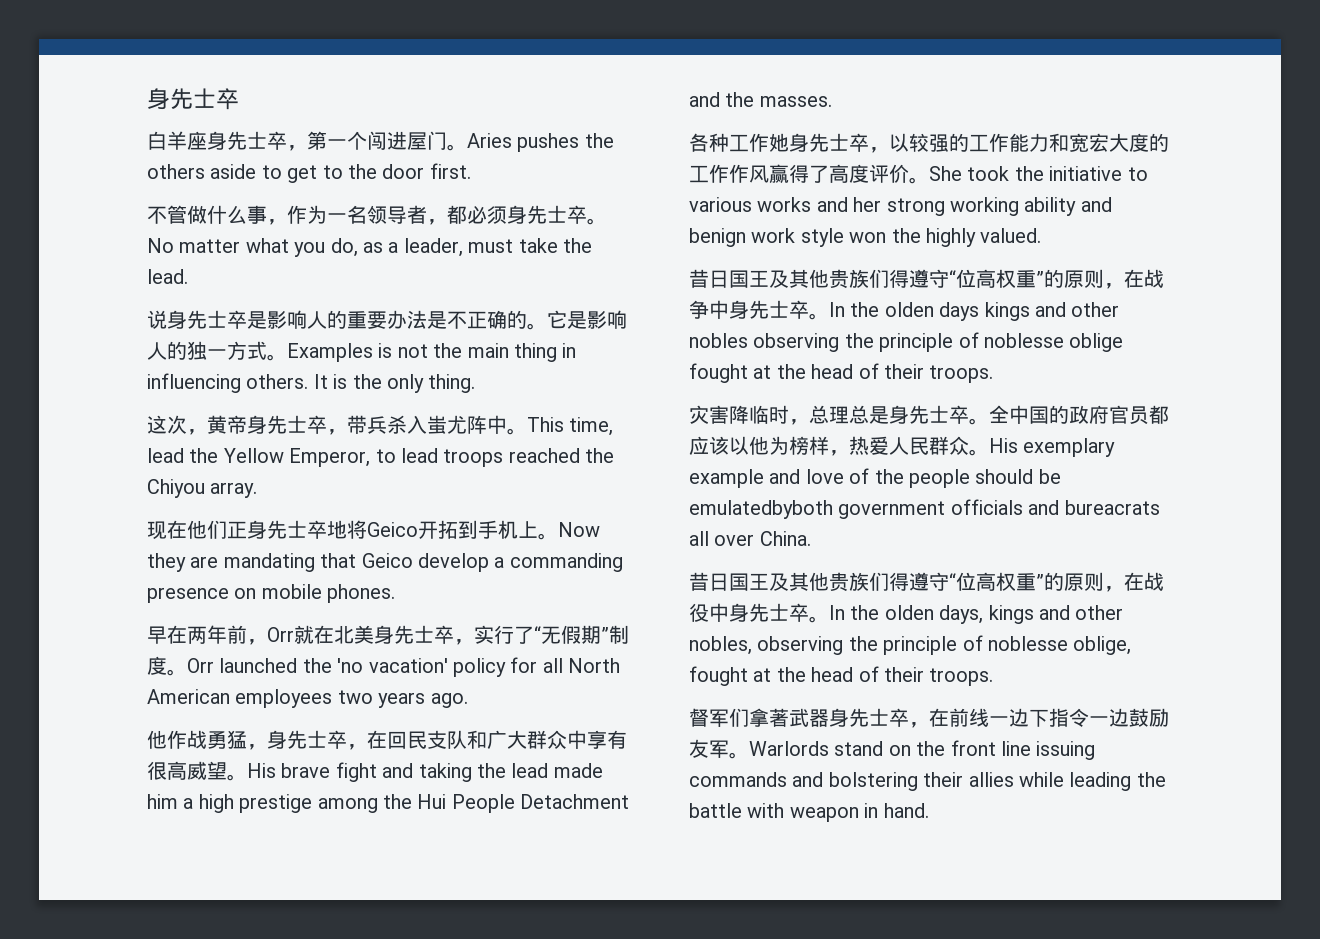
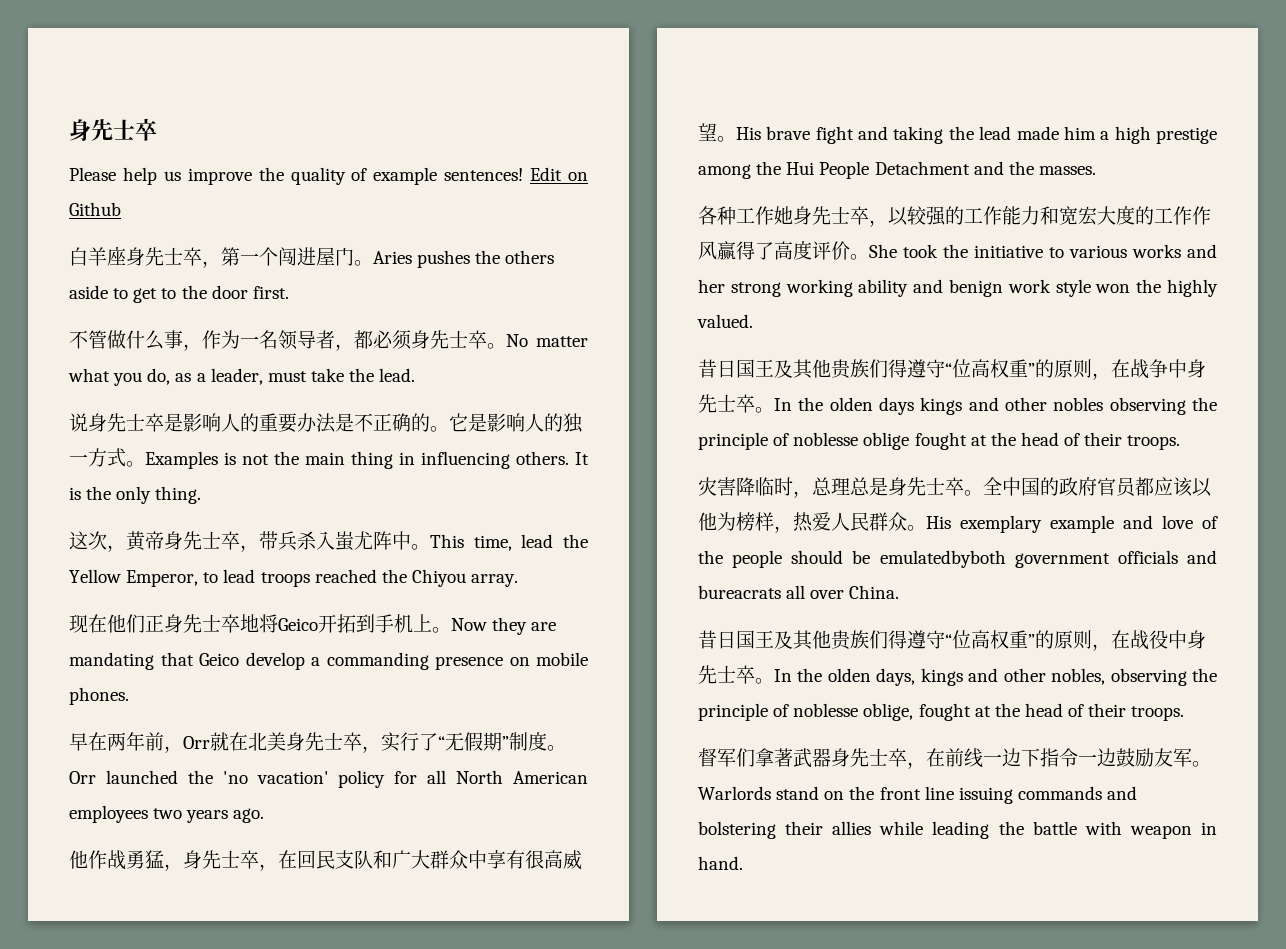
[147,88,239,110] 身先士卒 -> [69,118,157,141] [69,167,588,185] [69,202,121,216] 身先士卒 // Please help us improve the quality of example sentences! Edit on Github

